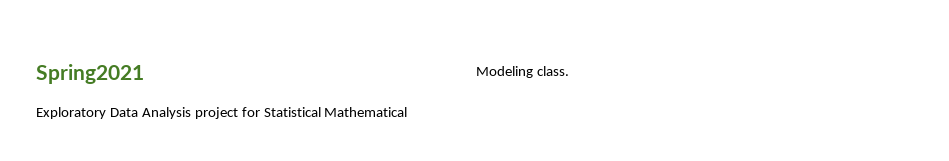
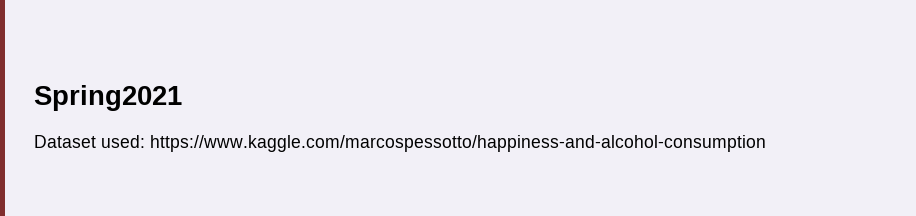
[36,107,408,119] [476,66,569,78] Exploratory Data Analysis project for Statistical Mathematical Modeling class. -> [34,135,766,152] Dataset used: https://www.kaggle.com/marcospessotto/happiness-and-alcohol-consumption

